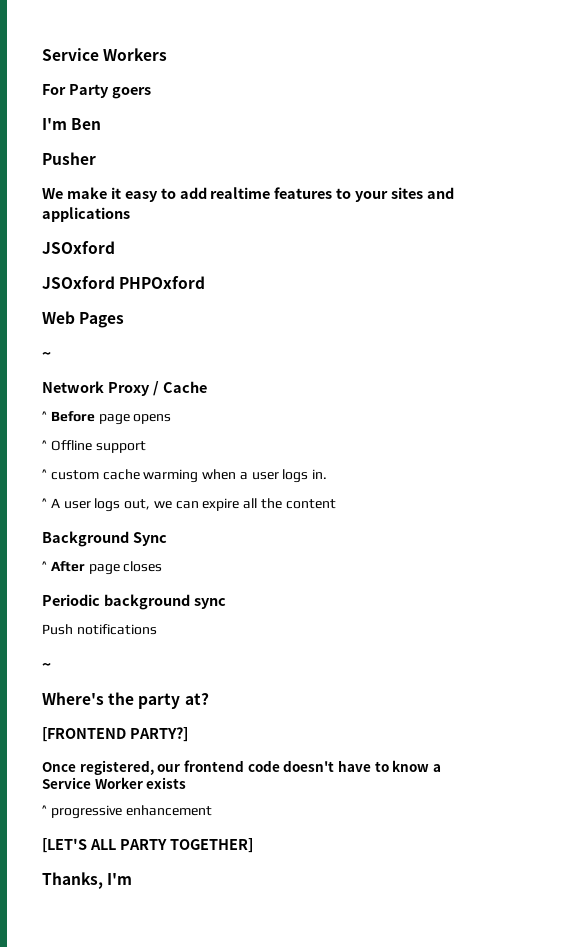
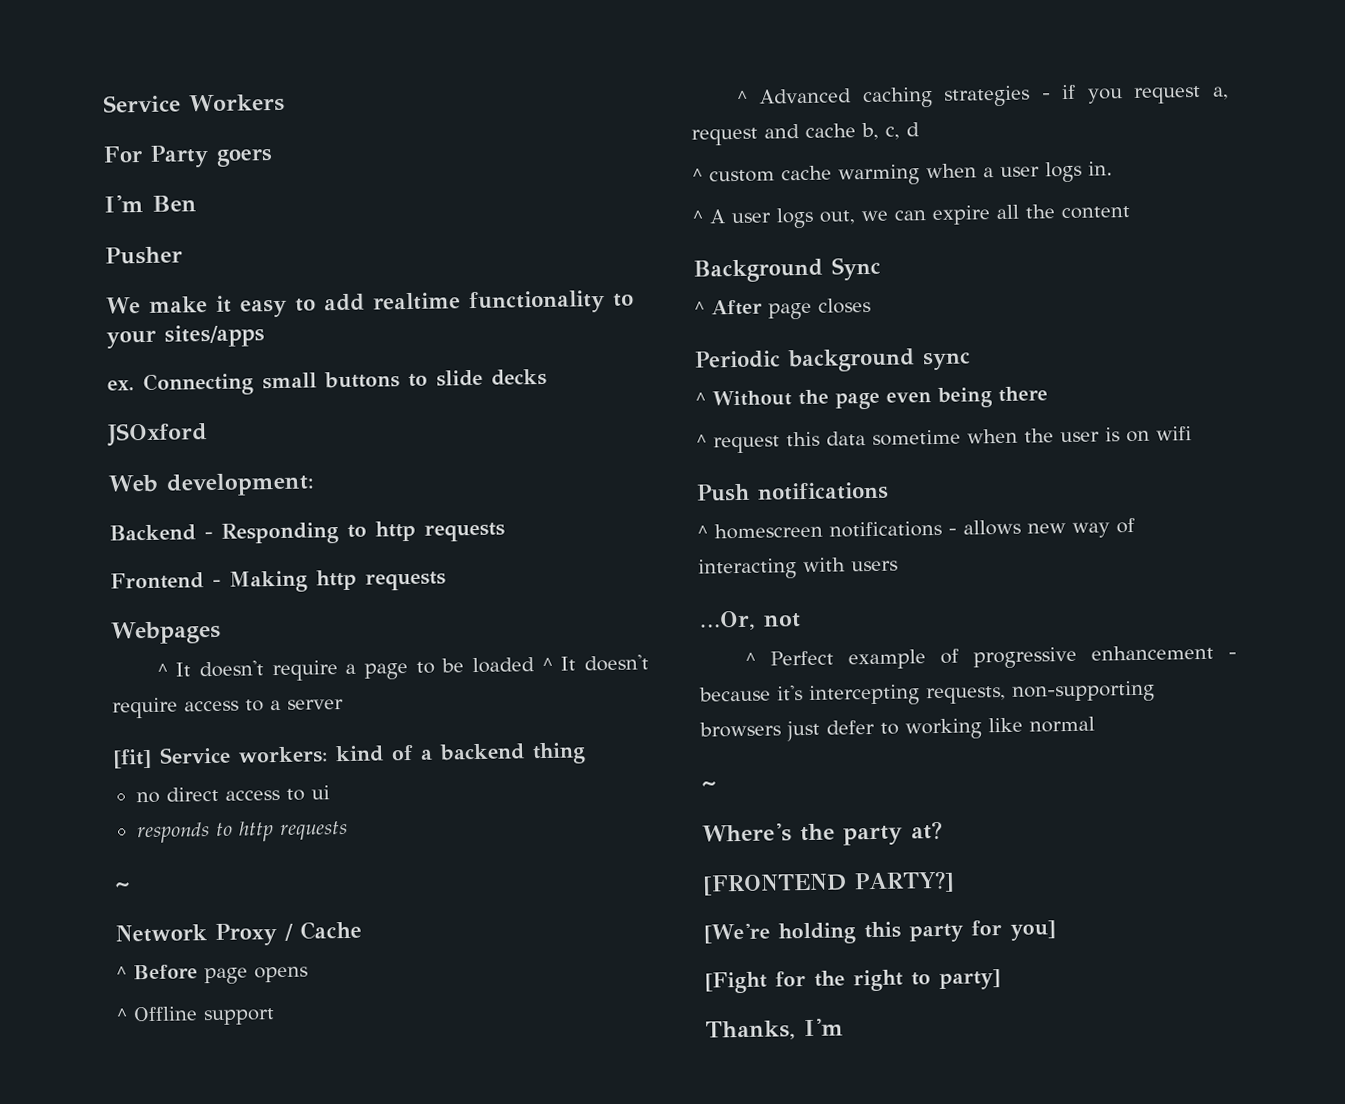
[274,187,333,199] features -> [468,290,605,315] functionality
[391,187,455,199] [42,207,130,222] [42,241,115,254] [42,276,206,289] [42,311,125,328] sites and applications // JSOxford // JSOxford PHPOxford // Web Pages -> [164,324,265,348] [107,368,547,397] [106,422,208,447] [108,472,315,497] [109,520,505,545] [110,569,446,593] [111,620,221,645] [156,654,649,682] [112,697,344,719] [112,742,586,769] [135,785,330,804] [136,820,348,844] sites/apps // ex. Connecting small buttons to slide decks // JSOxford // Web development: // Backend - Responding to http requests // Frontend - Making http requests // Webpages // ^ It doesn't require a page to be loaded ^ It doesn't require access to a server // [fit] Service workers: kind of a backend thing // no direct access to ui // responds to http requests
(146, 447) none -> [736,84,1229,109] [691,122,920,146] // ^ Advanced caching strategies - if you request a, request and cache b, c, d
[42,624,157,635] Push notifications -> [695,386,1048,410] [696,426,1192,454] [696,481,889,502] [697,517,1135,540] [698,557,898,580] [698,610,801,631] [744,644,1237,670] [699,680,1155,706] [699,716,1095,742] ^ Without the page even being there // ^ request this data sometime when the user is on wifi // Push notifications // ^ homescreen notifications - allows new way of interacting with users // …Or, not // ^ Perfect example of progressive enhancement - because it's intercepting requests, non-supporting browsers just defer to working like normal
[42,760,441,775] [42,777,187,789] [42,805,212,819] [42,838,253,853] Once registered, our frontend code doesn't have to know a Service Worker exists // ^ progressive enhancement // [LET'S ALL PARTY TOGETHER] -> [703,920,1056,945] [704,969,1001,994] [We're holding this party for you] // [Fight for the right to party]

